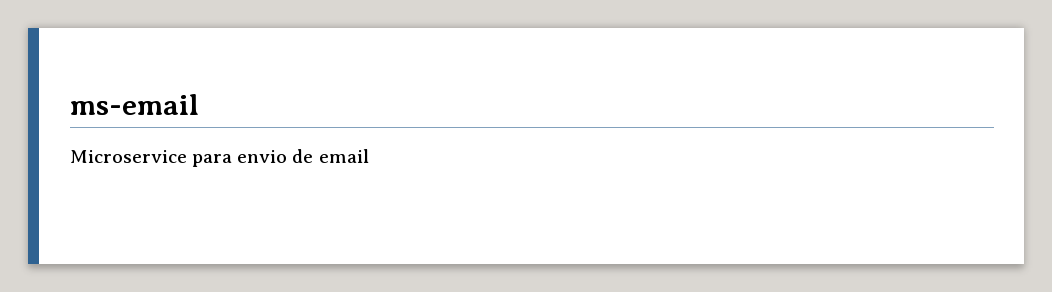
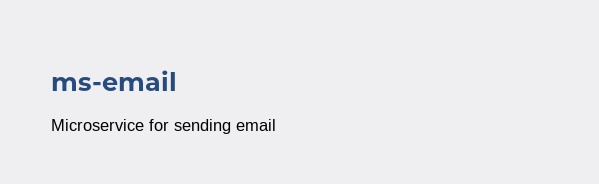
[192,149,314,167] para envio de -> [149,119,231,134] for sending

